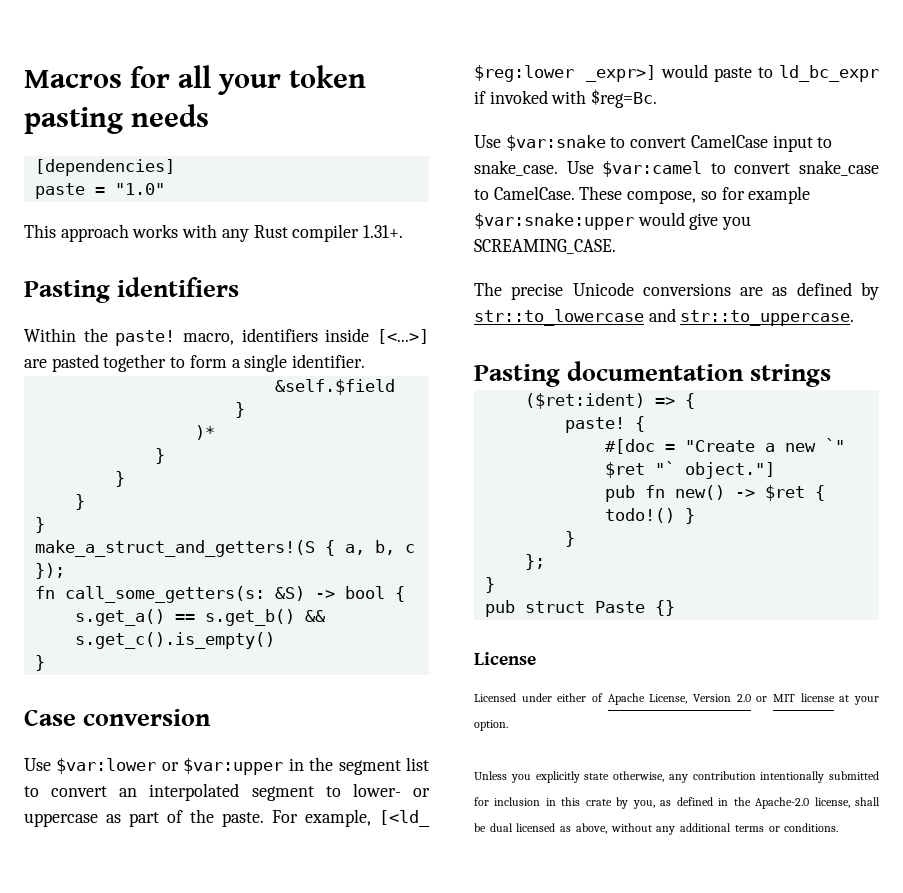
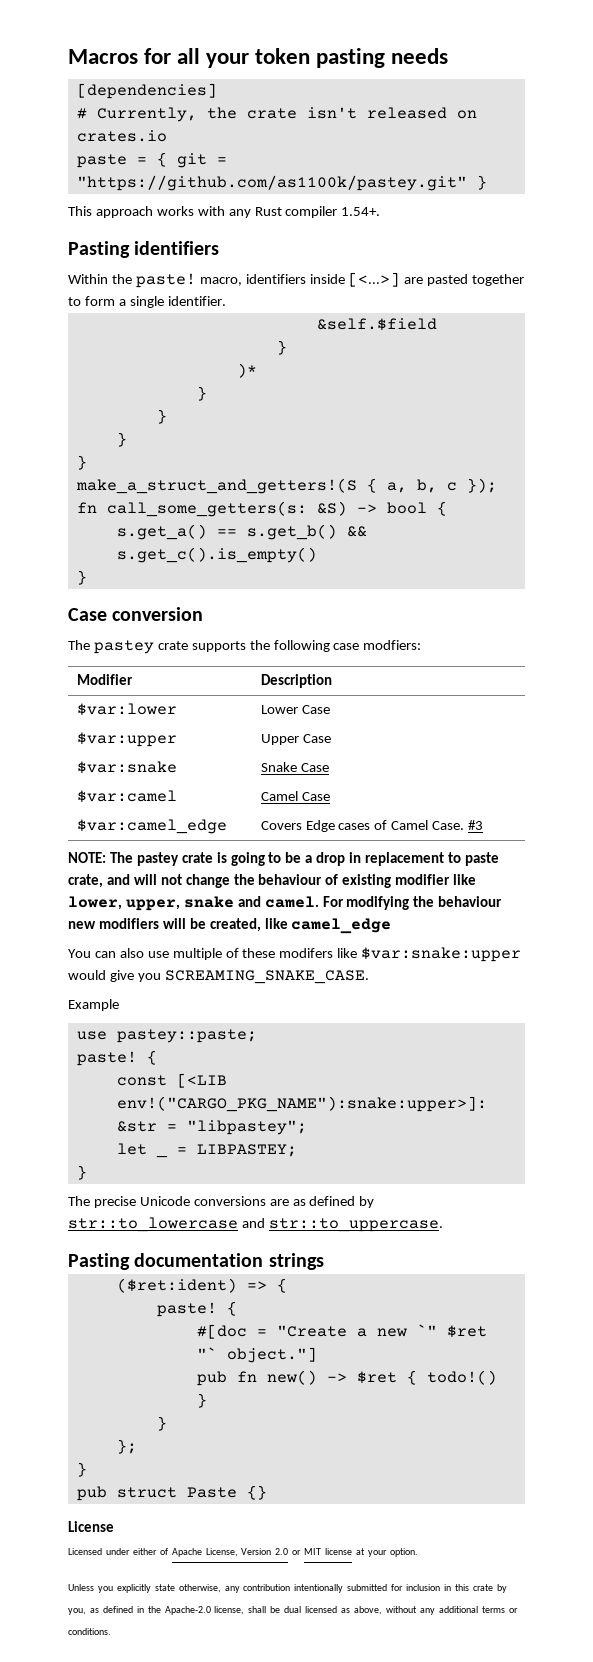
[34,183,165,199] paste = "1.0" -> [76,107,477,122] [76,130,167,142] [76,152,227,168] [76,175,487,191] # Currently, the crate isn't released on crates.io // paste = { git = "https://github.com/as1100k/pastey.git" }
[363,225,404,238] 1.31+. -> [341,207,381,216] 1.54+.
[24,758,51,771] Use -> [68,640,422,654] [76,674,133,685] [260,674,332,688] The pastey crate supports the following case modfiers: // Modifier | Description //
[161,762,179,771] or -> [260,705,330,714] | Lower Case //
[288,757,430,775] [24,783,431,801] [24,809,430,827] [474,64,879,82] [474,89,658,108] [474,134,833,152] [474,160,879,177] [474,186,811,204] [474,212,752,230] [474,239,616,254] in the segment list to convert an interpolated segment to lower- or uppercase as part of the paste. For example, [<ld_ $reg:lower _expr>] would paste to ld_bc_expr if invoked with $reg=Bc. // Use $var:snake to convert CamelCase input to snake_case. Use $var:camel to convert snake_case to CamelCase. These compose, so for example $var:snake:upper would give you SCREAMING_CASE. -> [260,734,331,745] [76,761,177,774] [260,762,329,772] [76,790,177,803] [260,791,330,801] [76,819,227,834] [260,820,484,832] [68,852,499,866] [68,874,477,888] [68,896,503,911] [68,918,392,934] [68,947,522,962] [68,970,369,984] [68,999,119,1011] [76,1029,257,1043] [76,1050,157,1066] [116,1073,227,1088] [116,1096,487,1112] [116,1120,307,1135] [116,1143,168,1158] [176,1144,297,1157] [76,1165,87,1180] | Upper Case // $var:snake | Snake Case // $var:camel | Camel Case // $var:camel_edge | Covers Edge cases of Camel Case. #3 // NOTE: The pastey crate is going to be a drop in replacement to paste crate, and will not change the behaviour of existing modifier like lower, upper, snake and camel. For modifying the behaviour new modifiers will be created, like camel_edge // You can also use multiple of these modifers like $var:snake:upper would give you SCREAMING_SNAKE_CASE. // Example // use pastey::paste; // paste! { // const [<LIB env!("CARGO_PKG_NAME"):snake:upper>]: &str = "libpastey"; // let _ = LIBPASTEY; // }

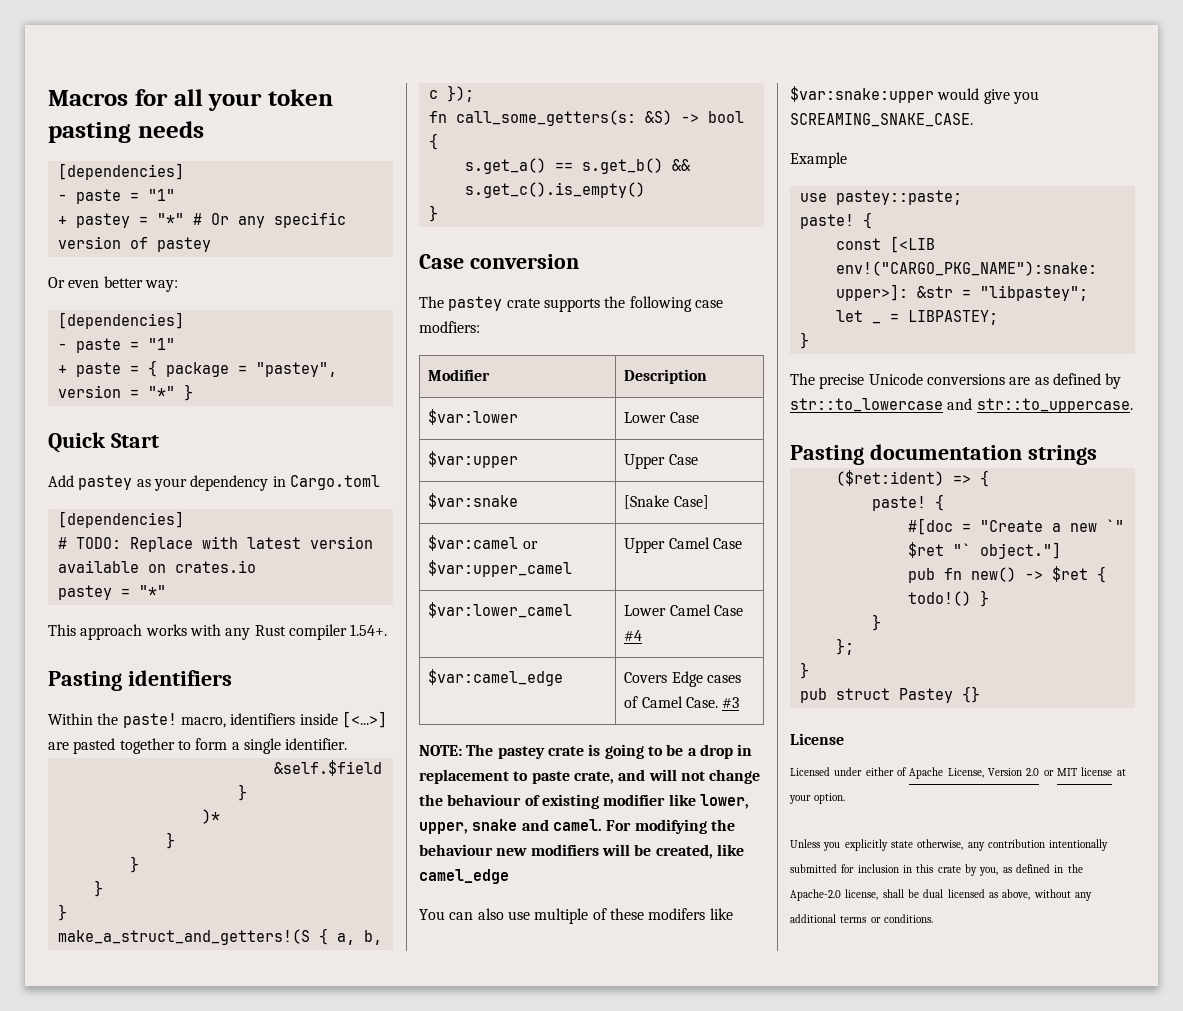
[76,107,477,122] [76,130,167,142] [76,152,227,168] [76,175,487,191] # Currently, the crate isn't released on crates.io // paste = { git = "https://github.com/as1100k/pastey.git" } -> [57,189,175,204] [57,212,346,228] [57,236,211,252] [48,276,178,292] [57,312,184,329] [57,338,175,353] [57,360,337,377] [57,384,193,401] [48,432,159,453] [48,475,380,491] [57,511,184,528] [57,536,373,552] [57,560,256,573] [57,585,166,600] - paste = "1" // + pastey = "*" # Or any specific version of pastey // Or even better way: // [dependencies] // - paste = "1" // + paste = { package = "pastey", version = "*" } // Quick Start // Add pastey as your dependency in Cargo.toml // [dependencies] // # TODO: Replace with latest version available on crates.io // pastey = "*"
[260,762,329,772] [76,790,177,803] [260,791,330,801] Snake Case // $var:camel | Camel Case -> [624,495,709,509] [428,535,538,551] [428,560,573,577] [624,537,742,553] [428,602,573,618] [624,604,743,616] [624,630,643,641] [Snake Case] // $var:camel or $var:upper_camel | Upper Camel Case // $var:lower_camel | Lower Camel Case #4
[186,1487,237,1498] Paste -> [898,688,953,703] Pastey

